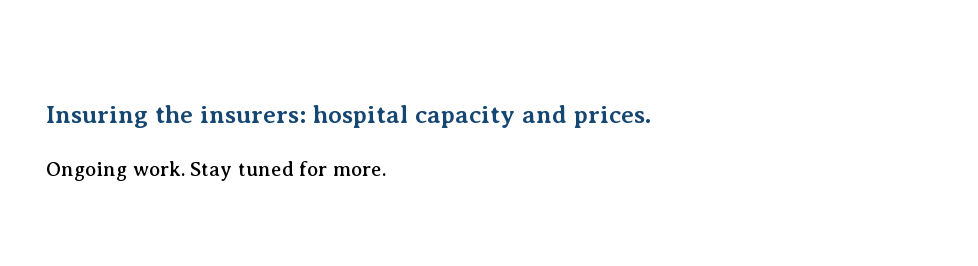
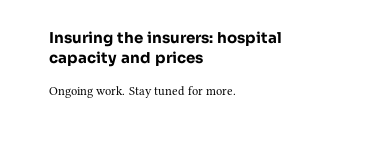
[573,106,651,128] prices. -> [155,51,204,66] prices

